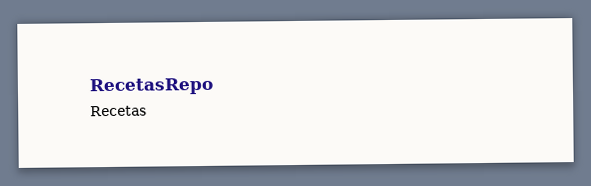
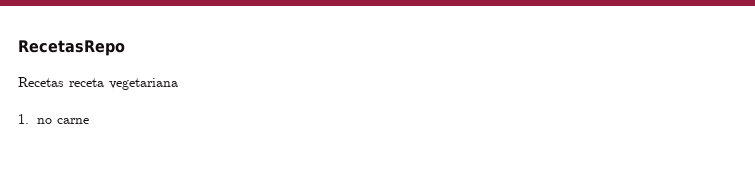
(147, 111) none -> [69,78,178,90] [18,114,89,124] receta vegetariana // 1. no carne

